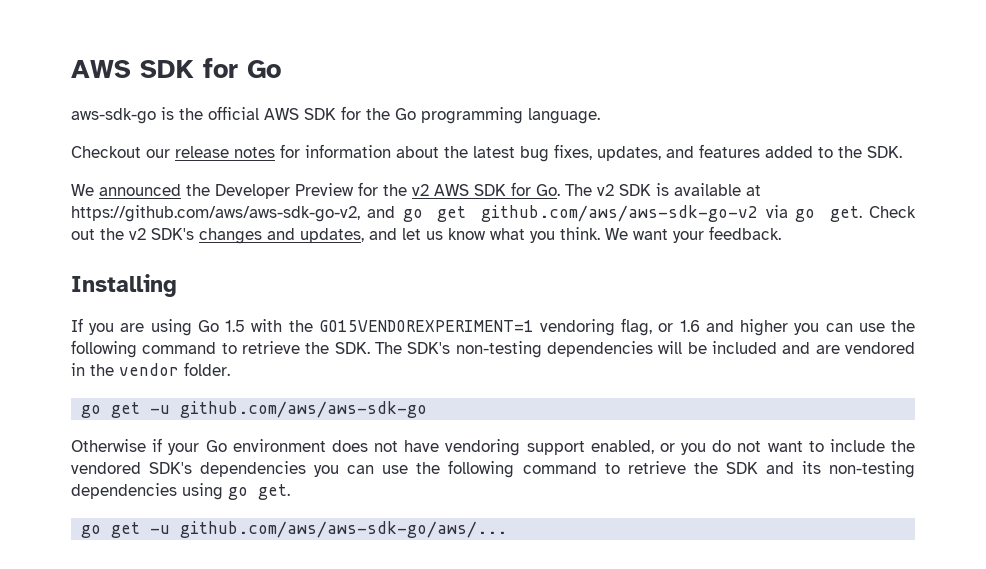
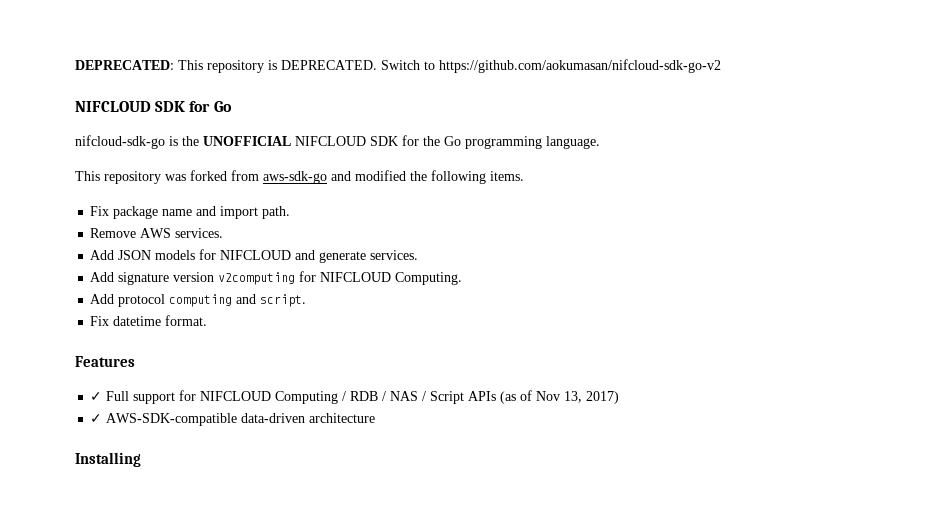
[71,60,131,78] AWS -> [75,59,721,73] [75,101,151,112] DEPRECATED: This repository is DEPRECATED. Switch to https://github.com/aokumasan/nifcloud-sdk-go-v2 // NIFCLOUD
[71,108,156,124] aws-sdk-go -> [75,135,165,149] nifcloud-sdk-go
[208,106,299,120] official AWS -> [203,136,366,146] UNOFFICIAL NIFCLOUD
[71,144,902,162] [71,182,761,199] [71,205,917,222] [71,226,781,244] [71,274,177,297] [71,318,915,336] [71,340,916,358] [71,362,230,376] [81,401,428,418] [71,438,915,456] [71,460,916,478] [71,483,290,500] [81,521,508,538] Checkout our release notes for information about the latest bug fixes, updates, and features added to the SDK. // We announced the Developer Preview for the v2 AWS SDK for Go. The v2 SDK is available at https://github.com/aws/aws-sdk-go-v2, and go get github.com/aws/aws-sdk-go-v2 via go get. Check out the v2 SDK's changes and updates, and let us know what you think. We want your feedback. // Installing // If you are using Go 1.5 with the GO15VENDOREXPERIMENT=1 vendoring flag, or 1.6 and higher you can use the following command to retrieve the SDK. The SDK's non-testing dependencies will be included and are vendored in the vendor folder. // go get -u github.com/aws/aws-sdk-go // Otherwise if your Go environment does not have vendoring support enabled, or you do not want to include the vendored SDK's dependencies you can use the following command to retrieve the SDK and its non-testing dependencies using go get. // go get -u github.com/aws/aws-sdk-go/aws/... -> [75,170,524,184] [90,206,291,219] [90,228,224,238] [90,249,419,263] [90,271,463,285] [90,294,307,307] [90,315,208,326] [75,356,135,367] [90,390,620,404] [90,413,376,426] [75,452,141,467] This repository was forked from aws-sdk-go and modified the following items. // Fix package name and import path. // Remove AWS services. // Add JSON models for NIFCLOUD and generate services. // Add signature version v2computing for NIFCLOUD Computing. // Add protocol computing and script. // Fix datetime format. // Features // ✓ Full support for NIFCLOUD Computing / RDB / NAS / Script APIs (as of Nov 13, 2017) // ✓ AWS-SDK-compatible data-driven architecture // Installing

